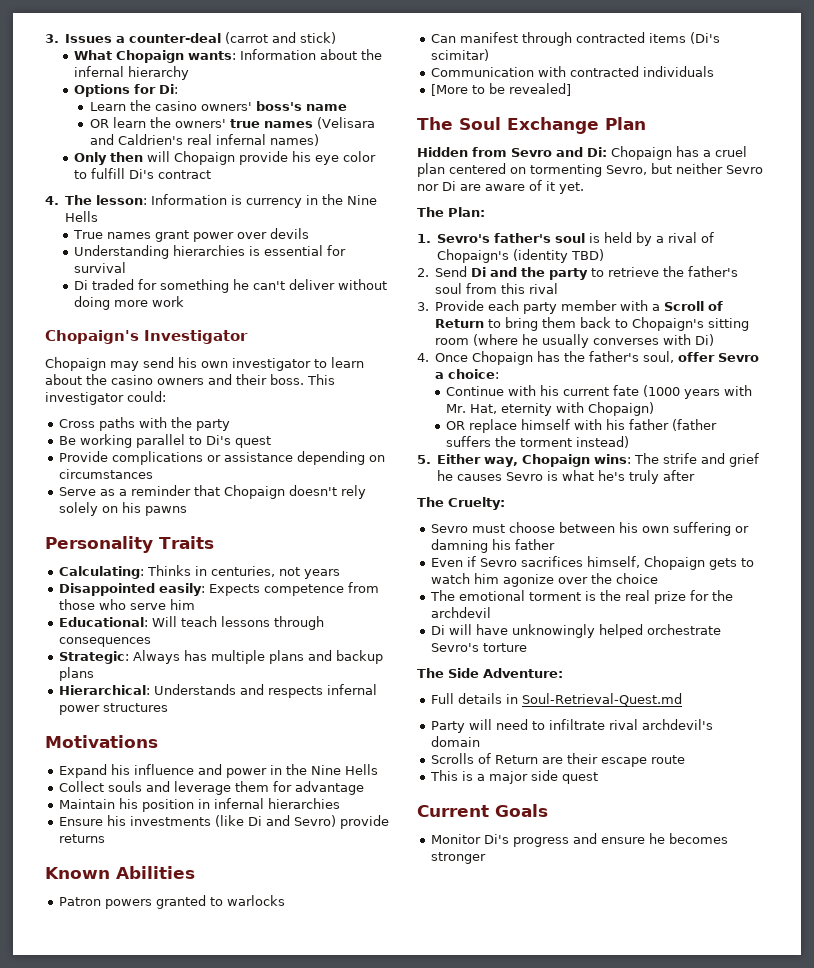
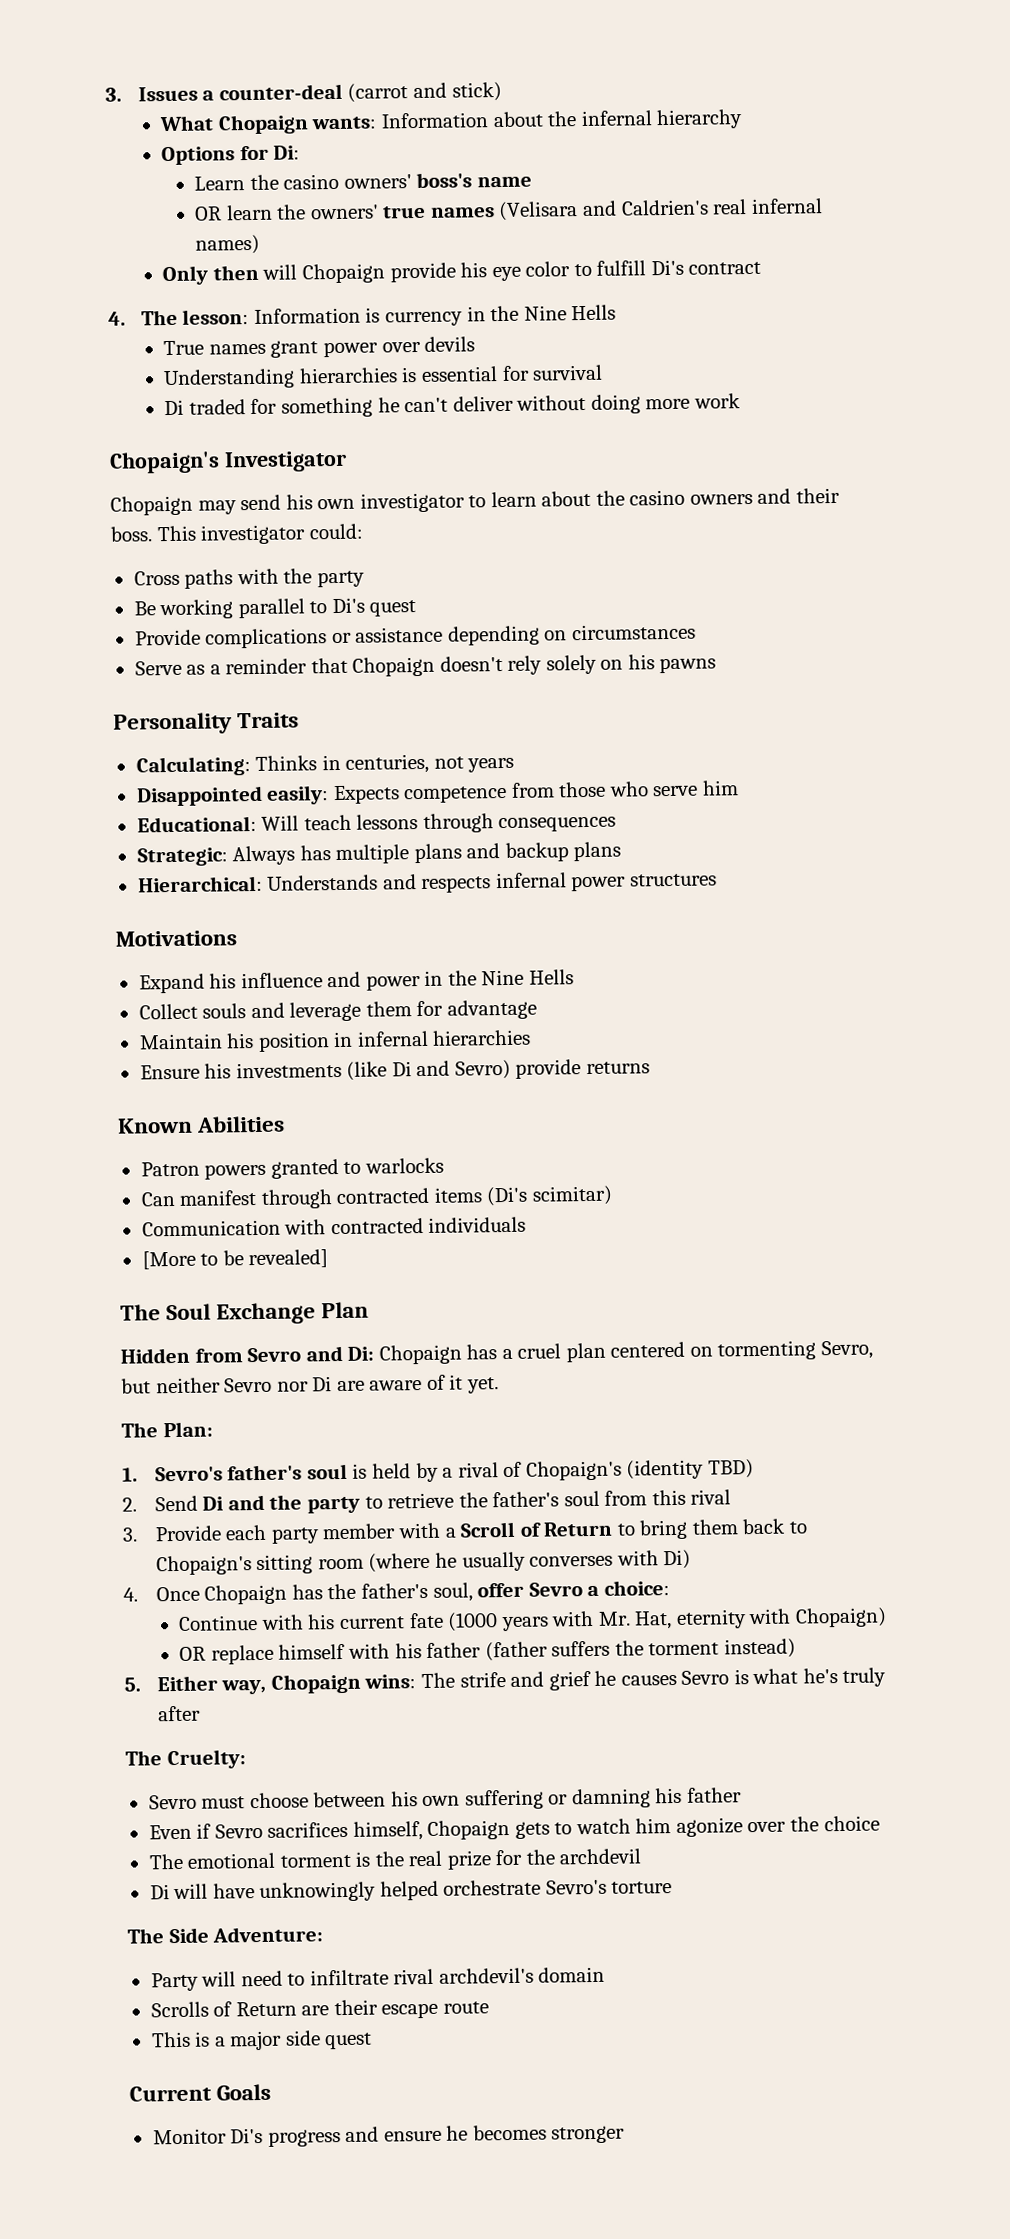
[430,693,682,706] // Full details in Soul-Retrieval-Quest.md -> (324, 1934) none

